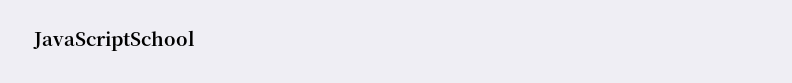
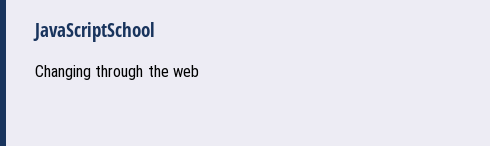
(195, 40) none -> [35,65,199,80] // Changing through the web

